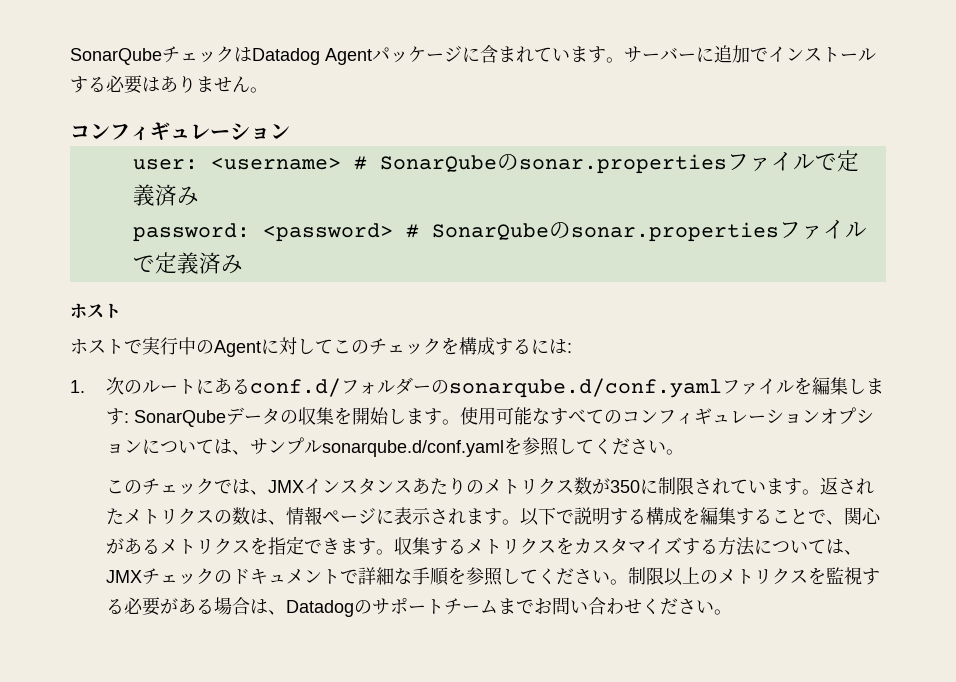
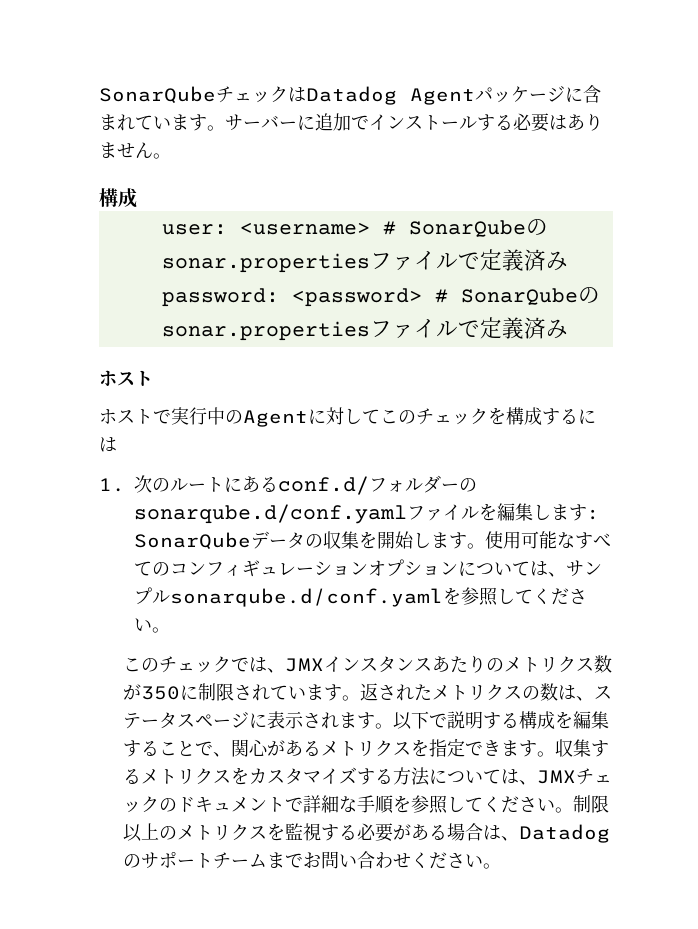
[70,122,290,141] コンフィギュレーション -> [99,188,137,208] 構成
[567,343,572,353] : -> (117, 444) none
[285,506,322,525] 情報 -> [593,686,612,699] [122,712,195,729] ステータス

